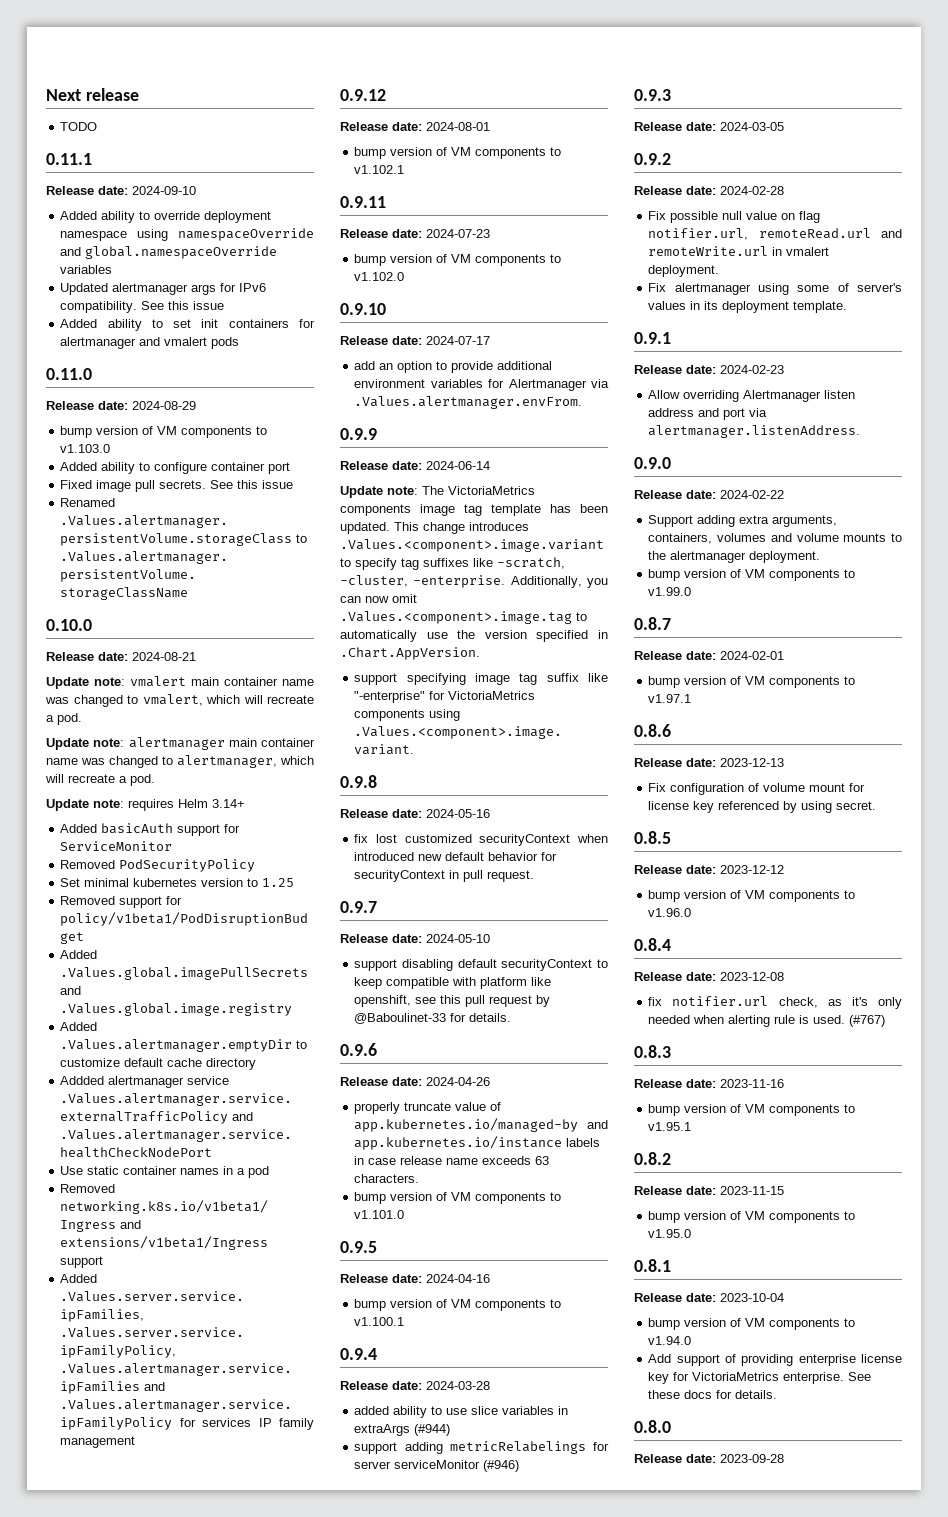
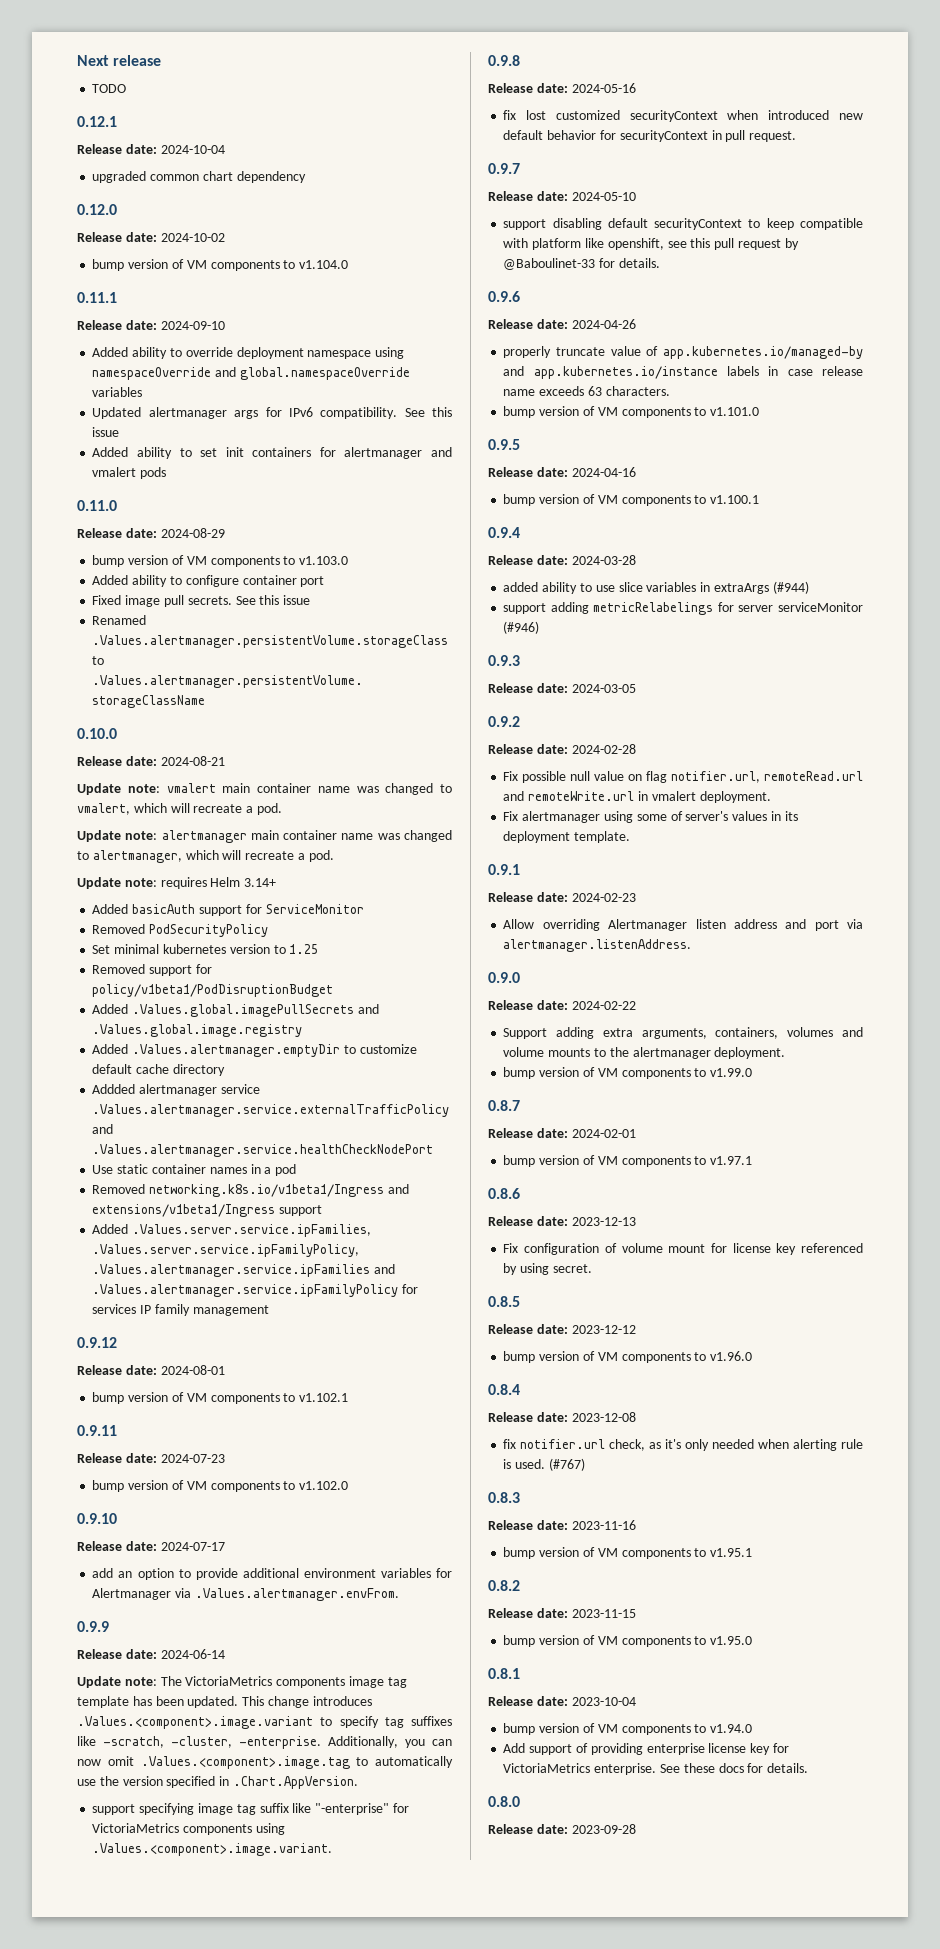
(98, 126) none -> [77,116,117,127] [77,144,225,154] [92,171,306,183] [77,204,117,215] [77,232,225,242] [92,259,349,271] // 0.12.1 // Release date: 2024-10-04 // upgraded common chart dependency // 0.12.0 // Release date: 2024-10-02 // bump version of VM components to v1.104.0

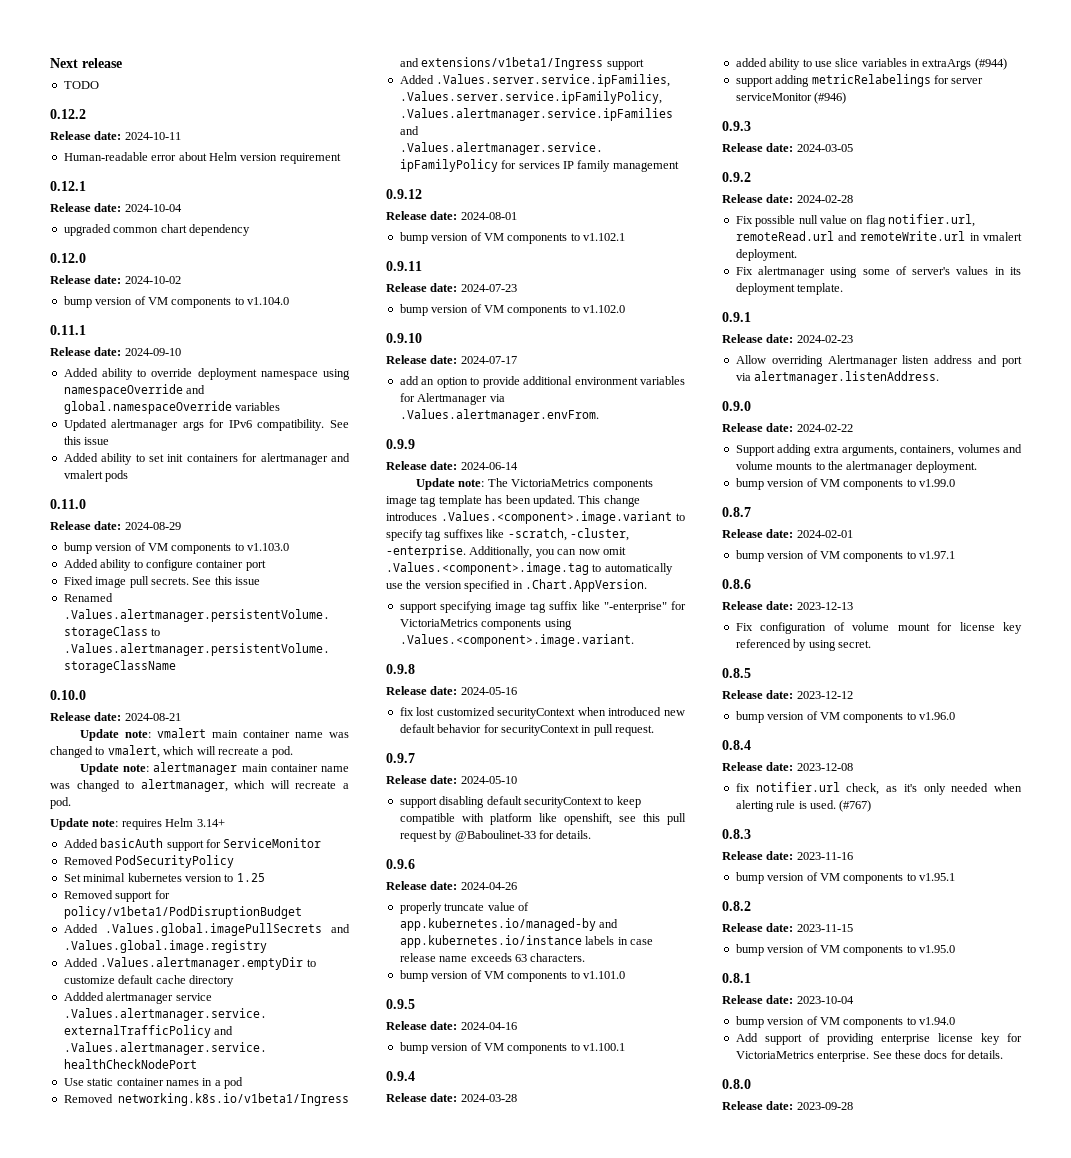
(127, 88) none -> [50,109,86,119] [50,131,181,140] [63,152,341,164] // 0.12.2 // Release date: 2024-10-11 // Human-readable error about Helm version requirement

